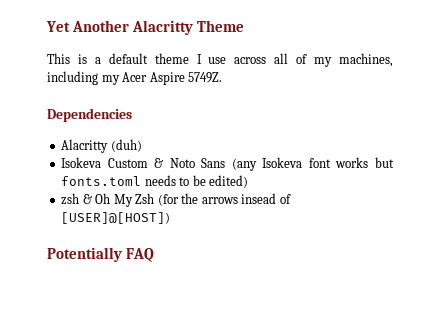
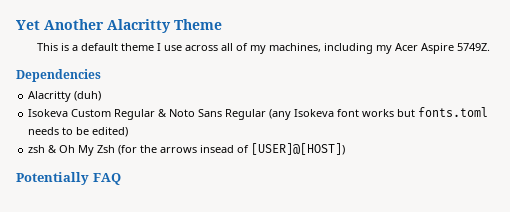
(148, 163) none -> [114,109,156,120] Regular
(226, 163) none -> [225,109,267,120] Regular

